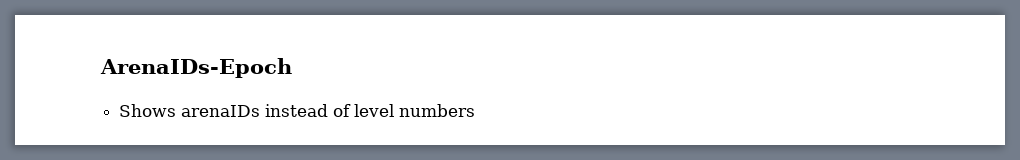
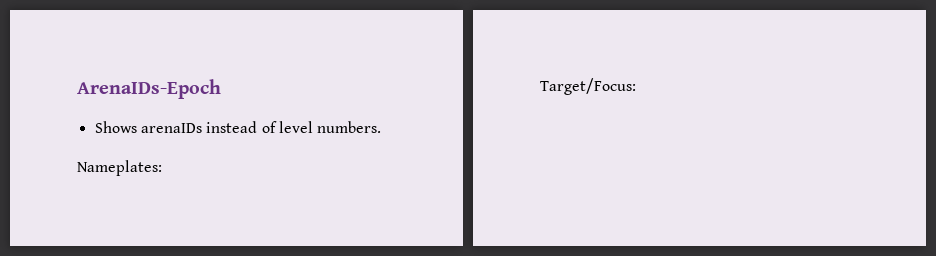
[399,104,476,117] numbers -> [317,121,382,133] [77,160,162,176] [540,78,636,95] numbers. // Nameplates: // Target/Focus:

